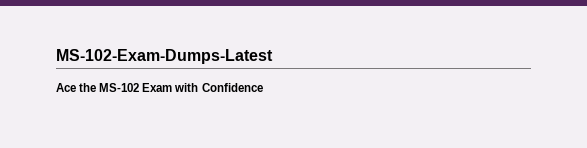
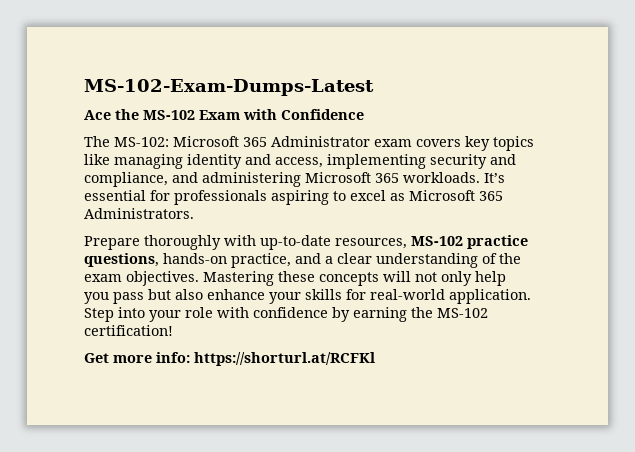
(263, 87) none -> [84,136,534,151] [84,154,516,169] [84,172,505,187] [84,190,503,205] [84,208,194,219] [84,235,528,250] [84,253,521,268] [84,271,506,286] [84,289,531,304] [84,307,488,322] [84,325,173,336] [84,352,375,366] // The MS-102: Microsoft 365 Administrator exam covers key topics like managing identity and access, implementing security and compliance, and administering Microsoft 365 workloads. It’s essential for professionals aspiring to excel as Microsoft 365 Administrators. // Prepare thoroughly with up-to-date resources, MS-102 practice questions, hands-on practice, and a clear understanding of the exam objectives. Mastering these concepts will not only help you pass but also enhance your skills for real-world application. Step into your role with confidence by earning the MS-102 certification! // Get more info: https://shorturl.at/RCFKl

